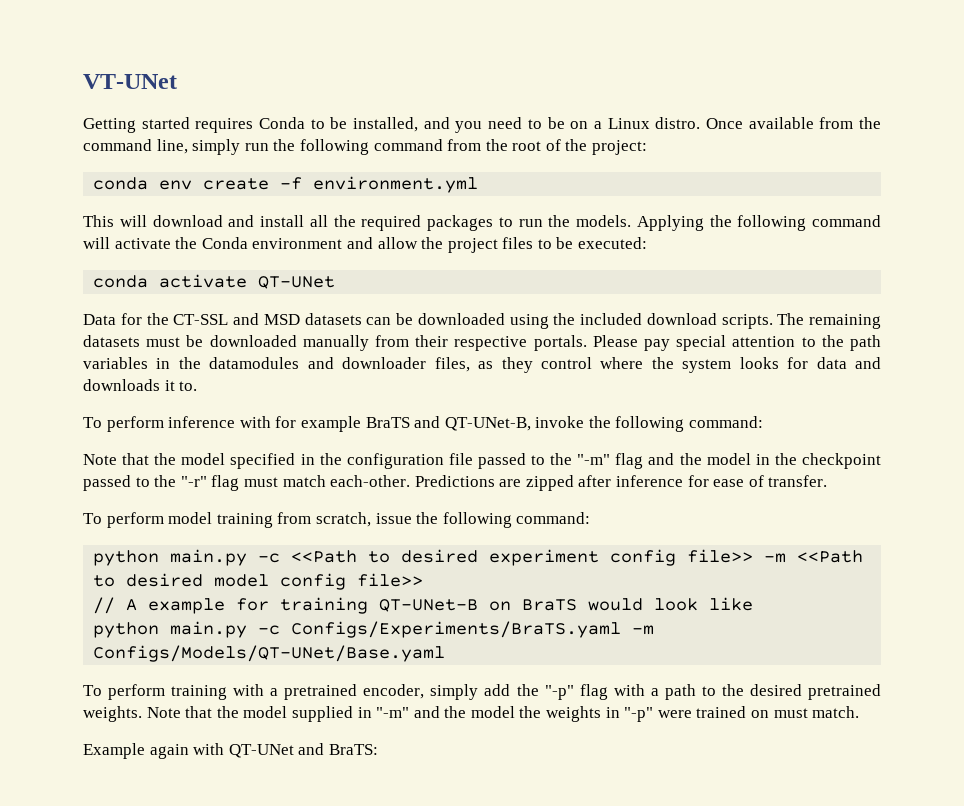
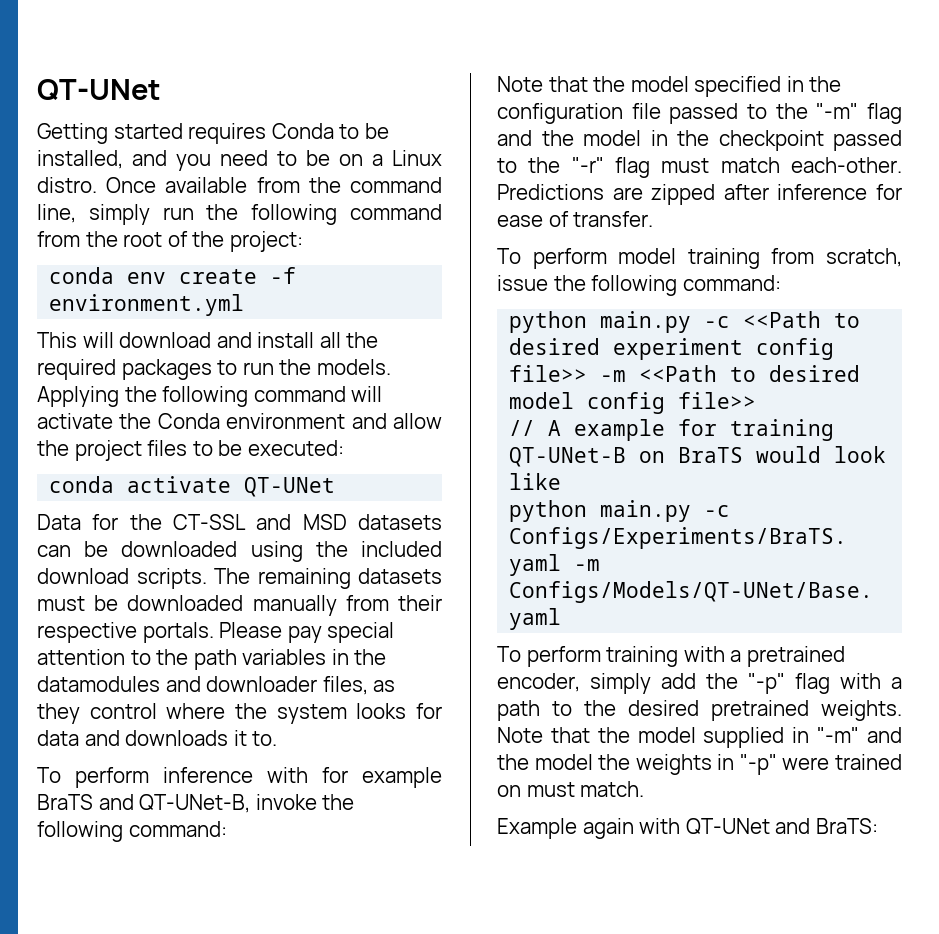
[83,74,177,89] VT-UNet -> [37,79,161,101] QT-UNet

